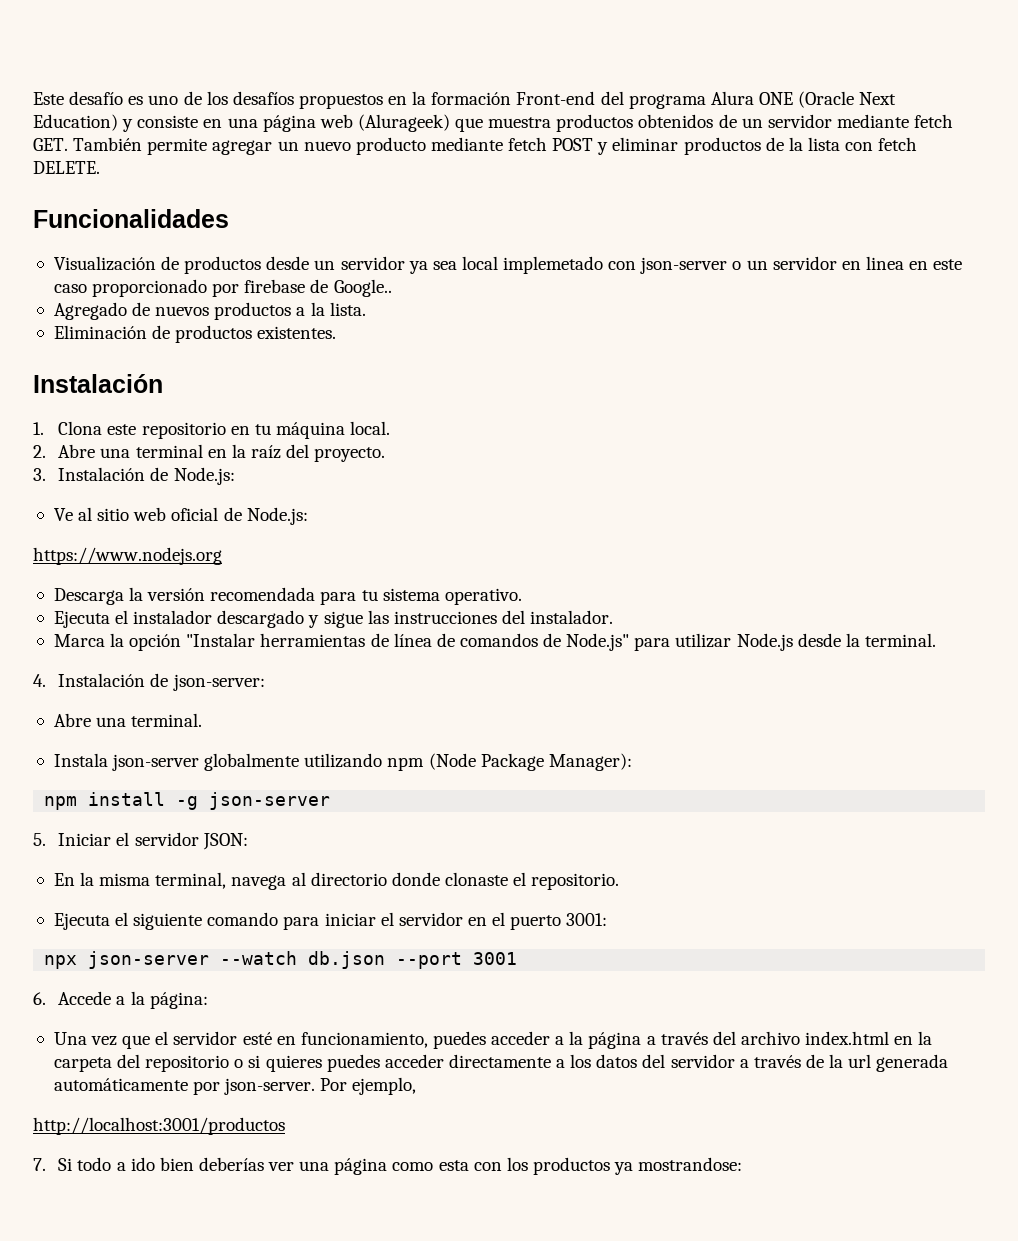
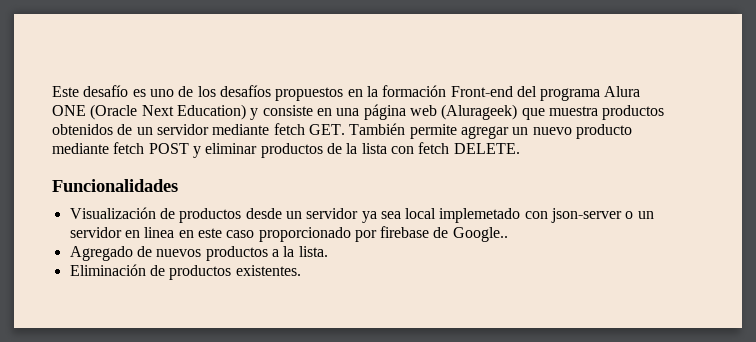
[33,374,163,393] [33,421,391,439] [33,444,386,462] [33,467,235,485] [53,507,308,525] [33,547,222,565] [53,587,522,605] [53,610,614,628] [53,633,936,651] [33,673,265,691] [53,713,203,727] [53,753,632,771] [44,792,331,810] [33,832,248,850] [53,872,620,890] [53,912,608,930] [44,951,518,969] [33,991,208,1009] [53,1031,933,1049] [53,1054,949,1072] [53,1077,417,1095] [33,1117,285,1135] [33,1157,743,1175] // Instalación // 1. Clona este repositorio en tu máquina local. // 2. Abre una terminal en la raíz del proyecto. // 3. Instalación de Node.js: // Ve al sitio web oficial de Node.js: // https://www.nodejs.org // Descarga la versión recomendada para tu sistema operativo. // Ejecuta el instalador descargado y sigue las instrucciones del instalador. // Marca la opción "Instalar herramientas de línea de comandos de Node.js" para utilizar Node.js desde la terminal. // 4. Instalación de json-server: // Abre una terminal. // Instala json-server globalmente utilizando npm (Node Package Manager): // npm install -g json-server // 5. Iniciar el servidor JSON: // En la misma terminal, navega al directorio donde clonaste el repositorio. // Ejecuta el siguiente comando para iniciar el servidor en el puerto 3001: // npx json-server --watch db.json --port 3001 // 6. Accede a la página: // Una vez que el servidor esté en funcionamiento, puedes acceder a la página a través del archivo index.html en la carpeta del repositorio o si quieres puedes acceder directamente a los datos del servidor a través de la url generada automáticamente por json-server. Por ejemplo, // http://localhost:3001/productos // 7. Si todo a ido bien deberías ver una página como esta con los productos ya mostrandose: -> (301, 270) none

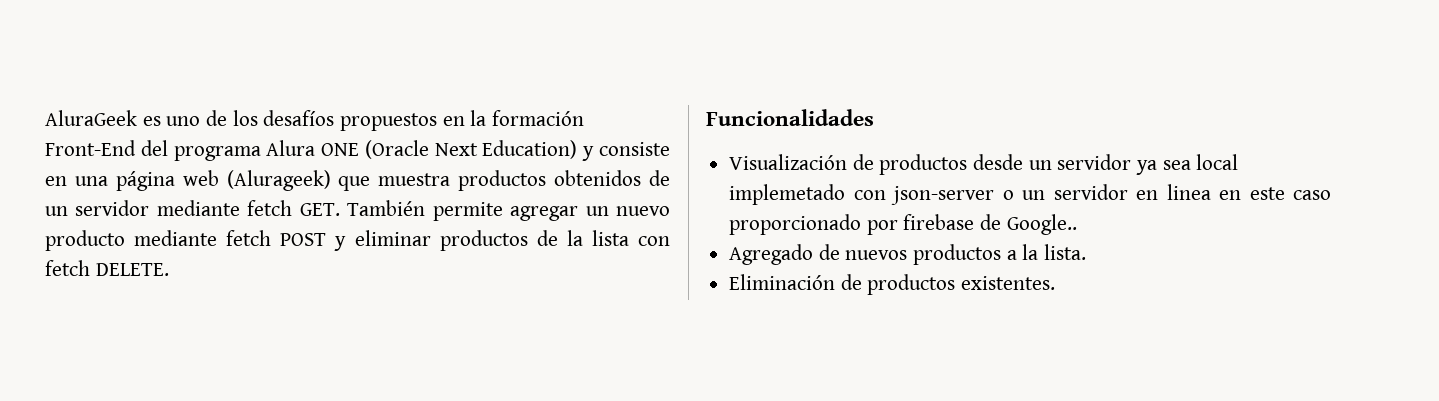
[52,85,129,97] Este desafío -> [45,110,137,126] AluraGeek
[450,86,513,97] Front-end -> [45,140,136,156] Front-End

